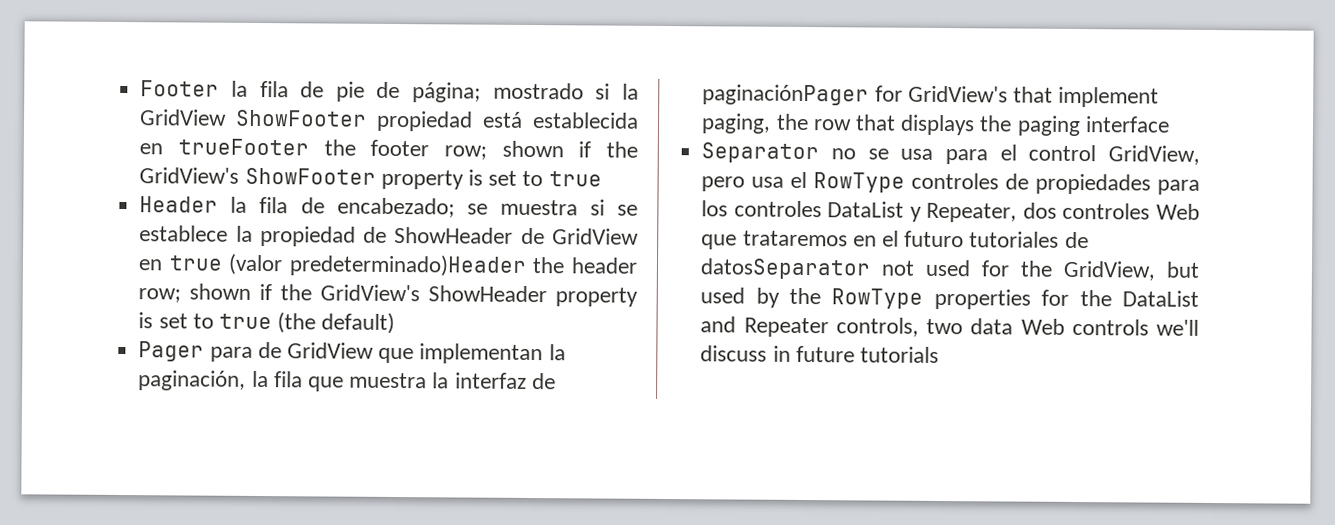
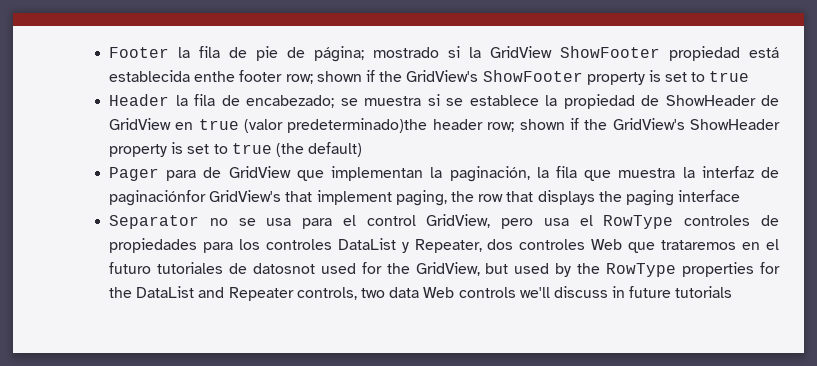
[139,138,356,156] en trueFooter the -> [194,71,236,82] enthe
[288,254,566,277] predeterminado)Header the -> [287,118,428,133] predeterminado)the
[702,84,903,106] paginaciónPager for -> [109,190,207,206] paginaciónfor
[700,258,916,280] datosSeparator not -> [252,263,315,274] datosnot

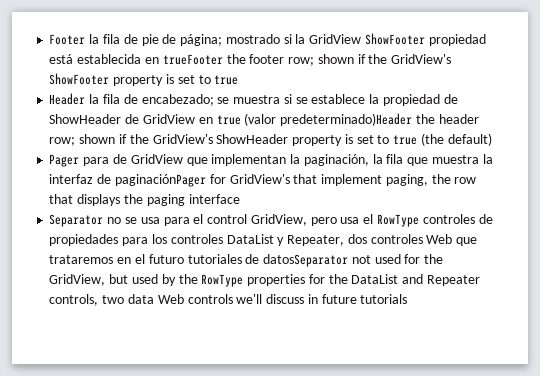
[194,71,236,82] enthe -> [144,54,246,65] en trueFooter the
[287,118,428,133] predeterminado)the -> [280,113,435,126] predeterminado)Header the
[109,190,207,206] paginaciónfor -> [114,174,226,187] paginaciónPager for
[252,263,315,274] datosnot -> [263,254,371,267] datosSeparator not

